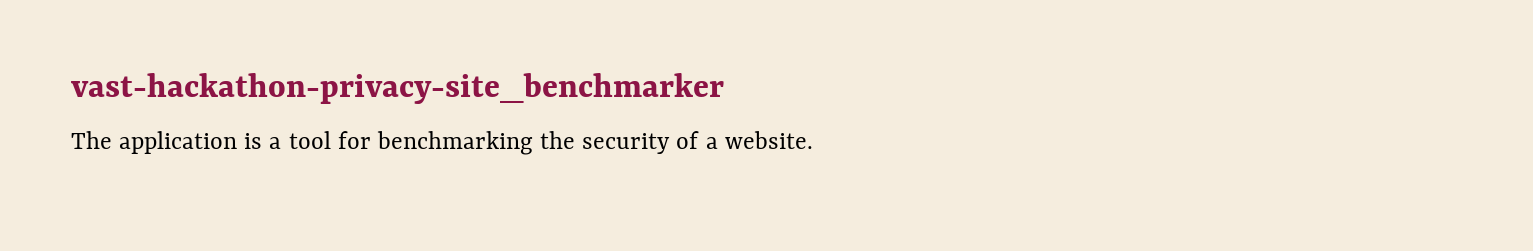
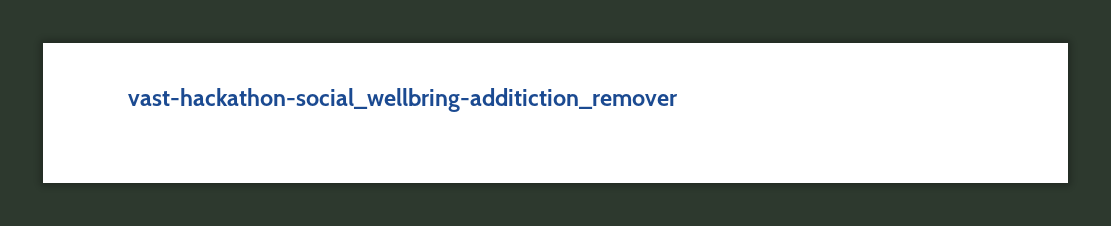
[71,73,724,104] [71,131,813,155] vast-hackathon-privacy-site_benchmarker // The application is a tool for benchmarking the security of a website. -> [128,88,678,112] vast-hackathon-social_wellbring-additiction_remover

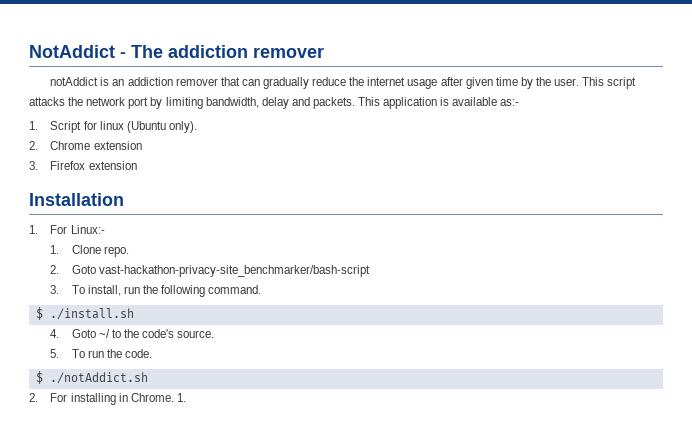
[128,88,678,112] vast-hackathon-social_wellbring-additiction_remover -> [29,45,324,58] [50,77,637,89] [29,97,520,109] [29,121,197,133] [29,141,142,150] [29,161,137,170] [29,193,124,206] [29,225,105,234] [50,245,129,257] [50,265,370,277] [50,285,262,297] [35,307,134,320] [50,329,215,338] [50,349,153,358] [35,371,148,384] [29,393,186,405] NotAddict - The addiction remover // notAddict is an addiction remover that can gradually reduce the internet usage after given time by the user. This script attacks the network port by limiting bandwidth, delay and packets. This application is available as:- // 1. Script for linux (Ubuntu only). // 2. Chrome extension // 3. Firefox extension // Installation // 1. For Linux:- // 1. Clone repo. // 2. Goto vast-hackathon-privacy-site_benchmarker/bash-script // 3. To install, run the following command. // $ ./install.sh // 4. Goto ~/ to the code's source. // 5. To run the code. // $ ./notAddict.sh // 2. For installing in Chrome. 1.

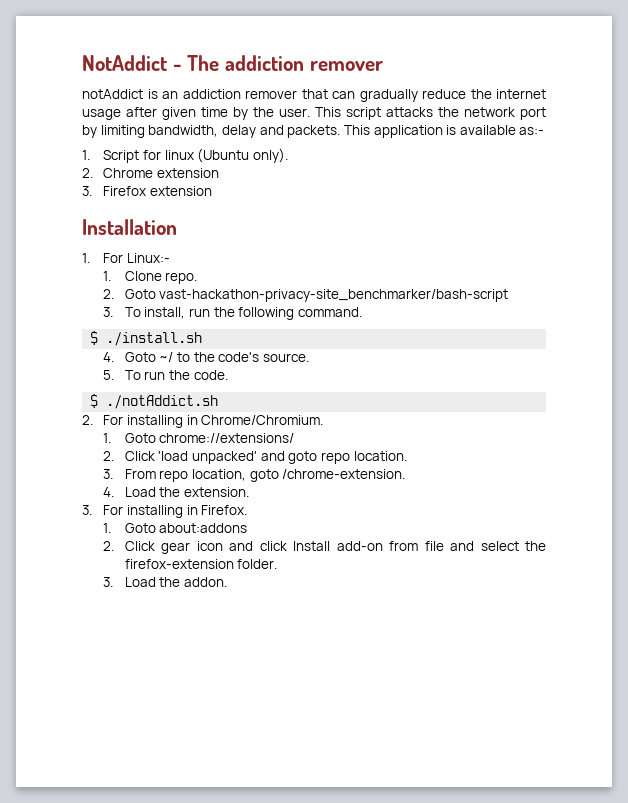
[130,393,186,402] Chrome. 1. -> [201,415,324,425] [103,433,295,443] [103,451,407,464] [103,469,406,482] [103,487,249,497] [82,505,248,518] [103,523,248,533] [103,541,546,554] [124,559,278,569] [103,577,227,587] Chrome/Chromium. // 1. Goto chrome://extensions/ // 2. Click 'load unpacked' and goto repo location. // 3. From repo location, goto /chrome-extension. // 4. Load the extension. // 3. For installing in Firefox. // 1. Goto about:addons // 2. Click gear icon and click Install add-on from file and select the firefox-extension folder. // 3. Load the addon.

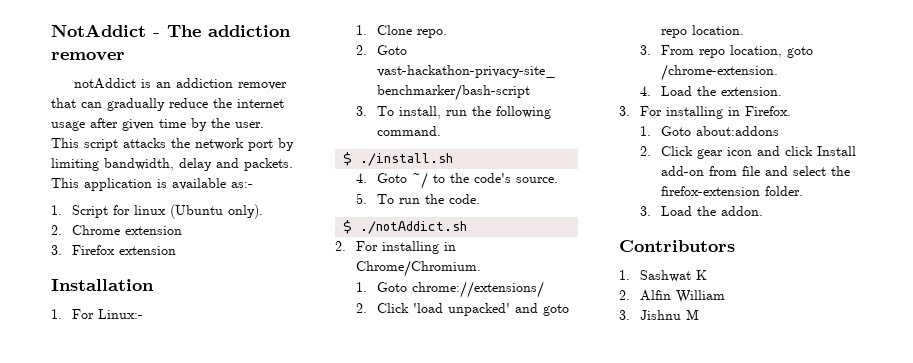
(227, 582) none -> [619,240,735,252] [619,270,707,282] [619,290,725,303] [619,309,699,320] // Contributors // 1. Sashwat K // 2. Alfin William // 3. Jishnu M

